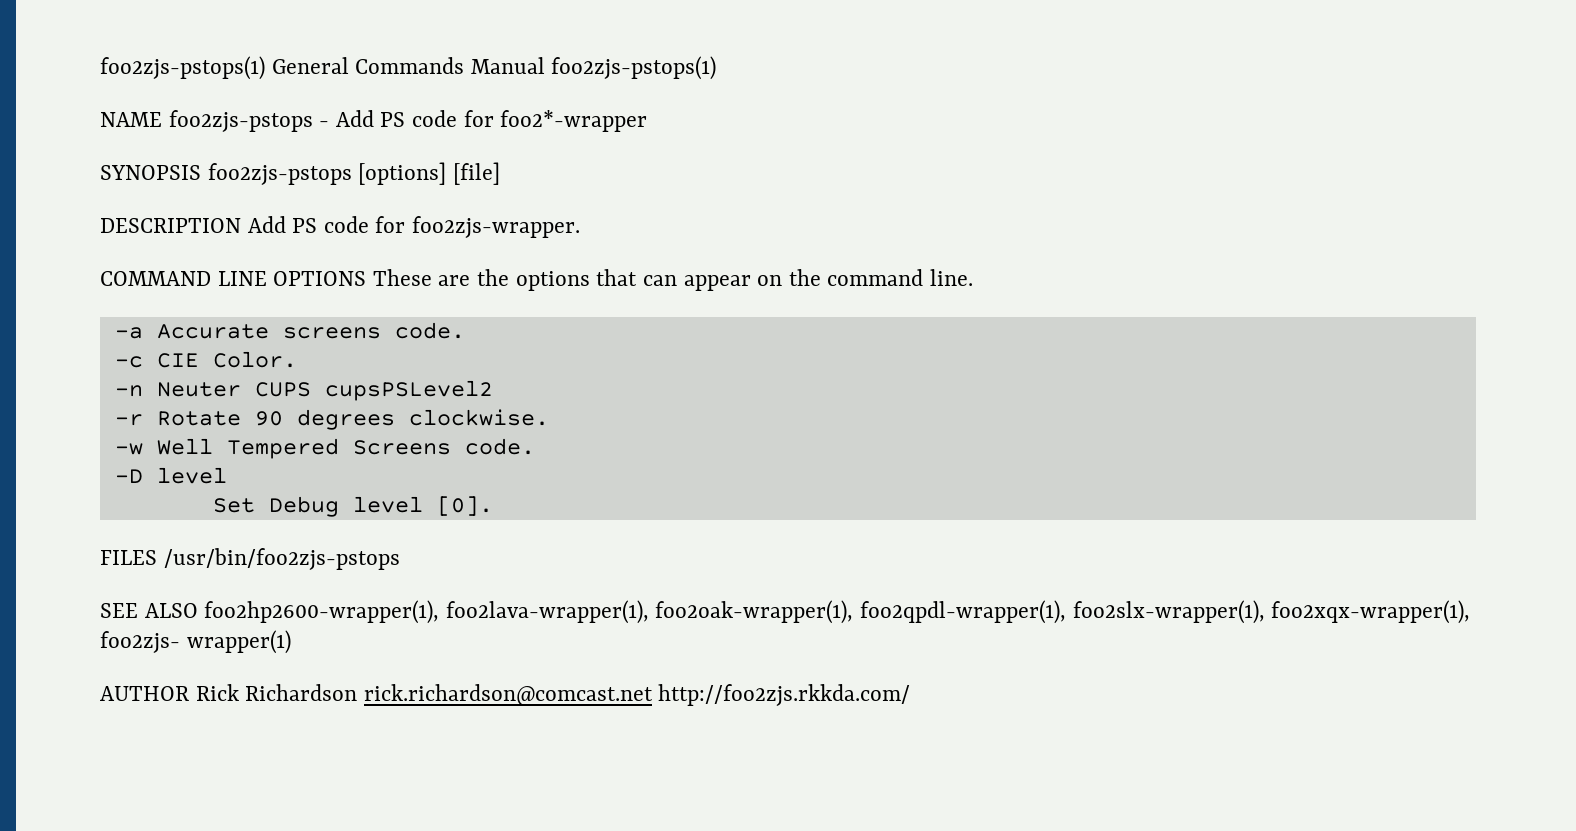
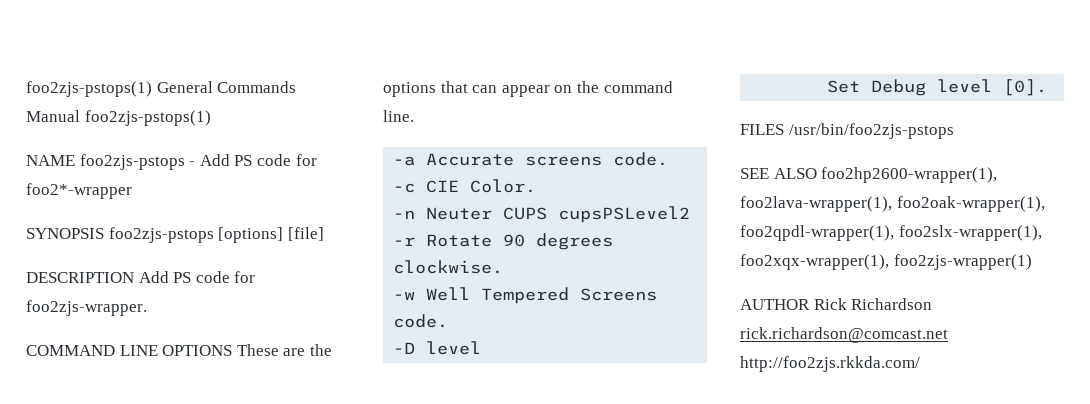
[100,630,291,654] foo2zjs- wrapper(1) -> [893,254,1032,270] foo2zjs-wrapper(1)

